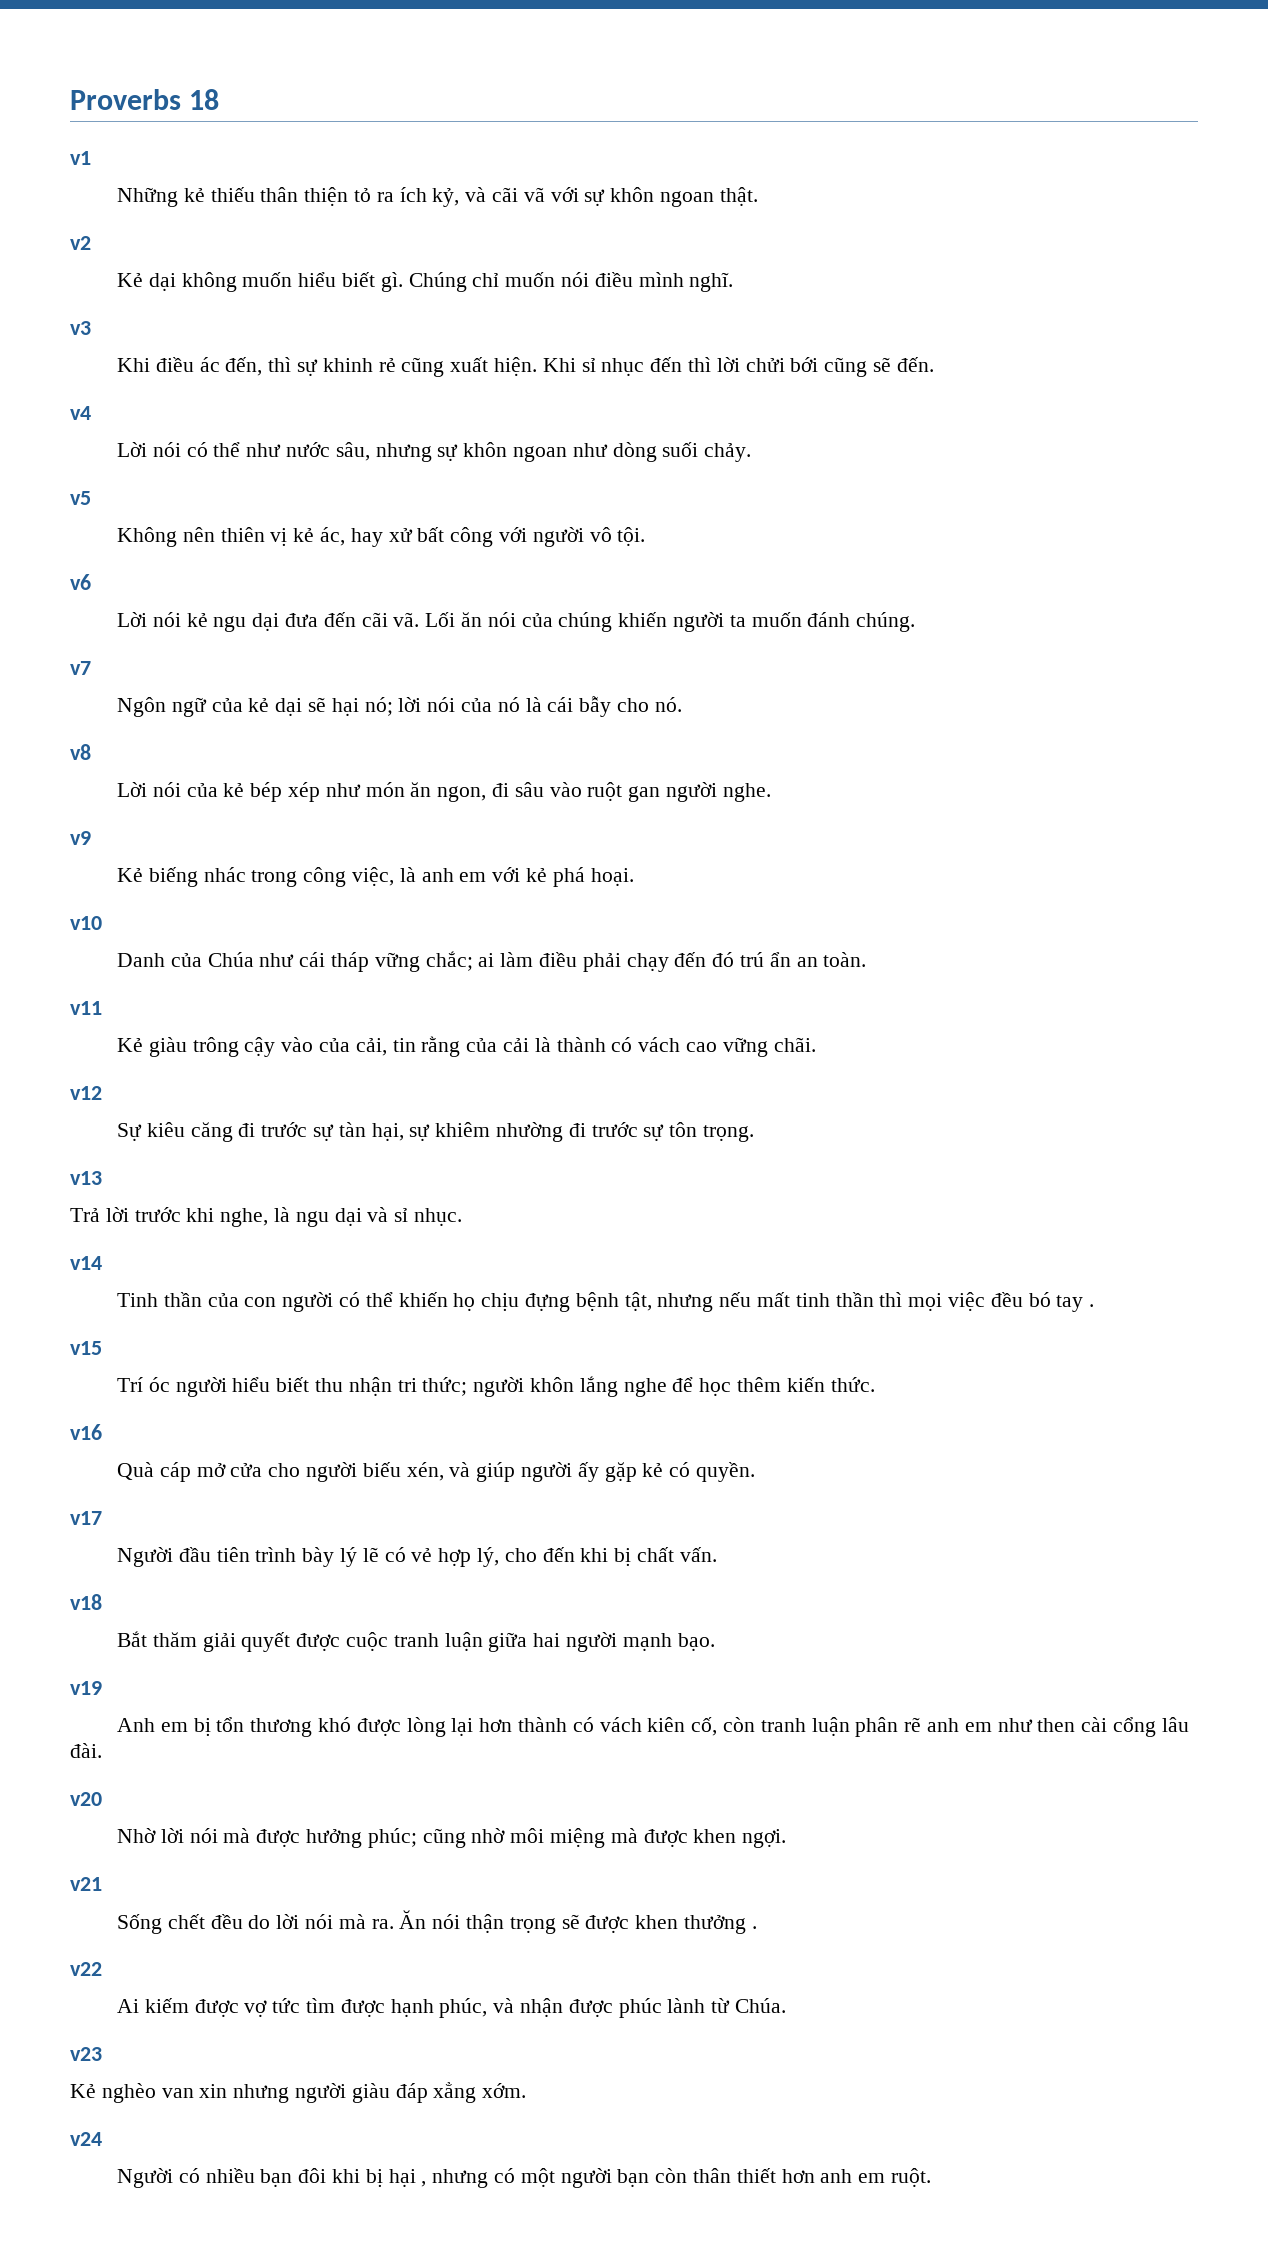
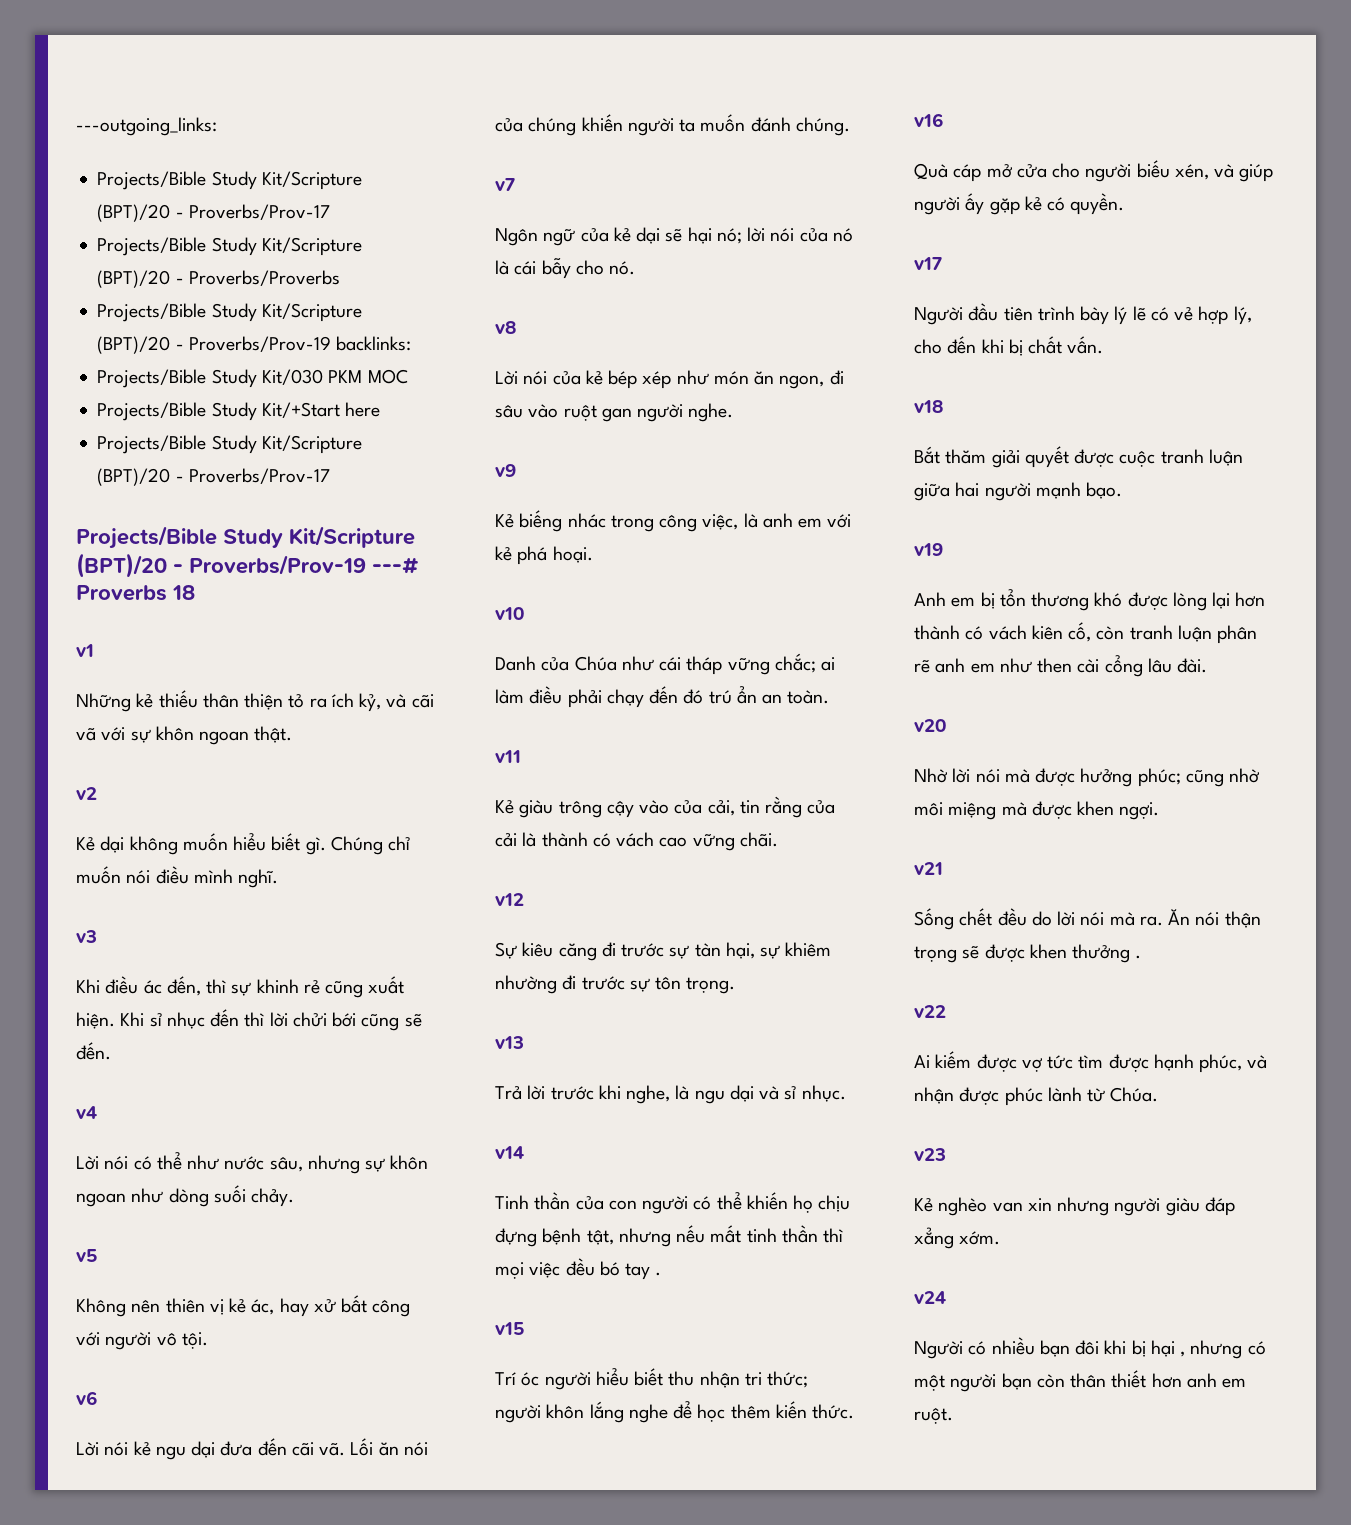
(70, 99) none -> [76,117,217,136] [97,171,362,190] [97,204,330,222] [97,237,362,256] [97,270,340,288] [97,303,362,322] [97,336,412,354] [97,369,408,388] [97,402,381,421] [97,435,362,454] [97,468,330,486] [76,526,415,549] [76,553,419,578] ---outgoing_links: // Projects/Bible Study Kit/Scripture (BPT)/20 - Proverbs/Prov-17 // Projects/Bible Study Kit/Scripture (BPT)/20 - Proverbs/Proverbs // Projects/Bible Study Kit/Scripture (BPT)/20 - Proverbs/Prov-19 backlinks: // Projects/Bible Study Kit/030 PKM MOC // Projects/Bible Study Kit/+Start here // Projects/Bible Study Kit/Scripture (BPT)/20 - Proverbs/Prov-17 // Projects/Bible Study Kit/Scripture (BPT)/20 - Proverbs/Prov-19 ---#

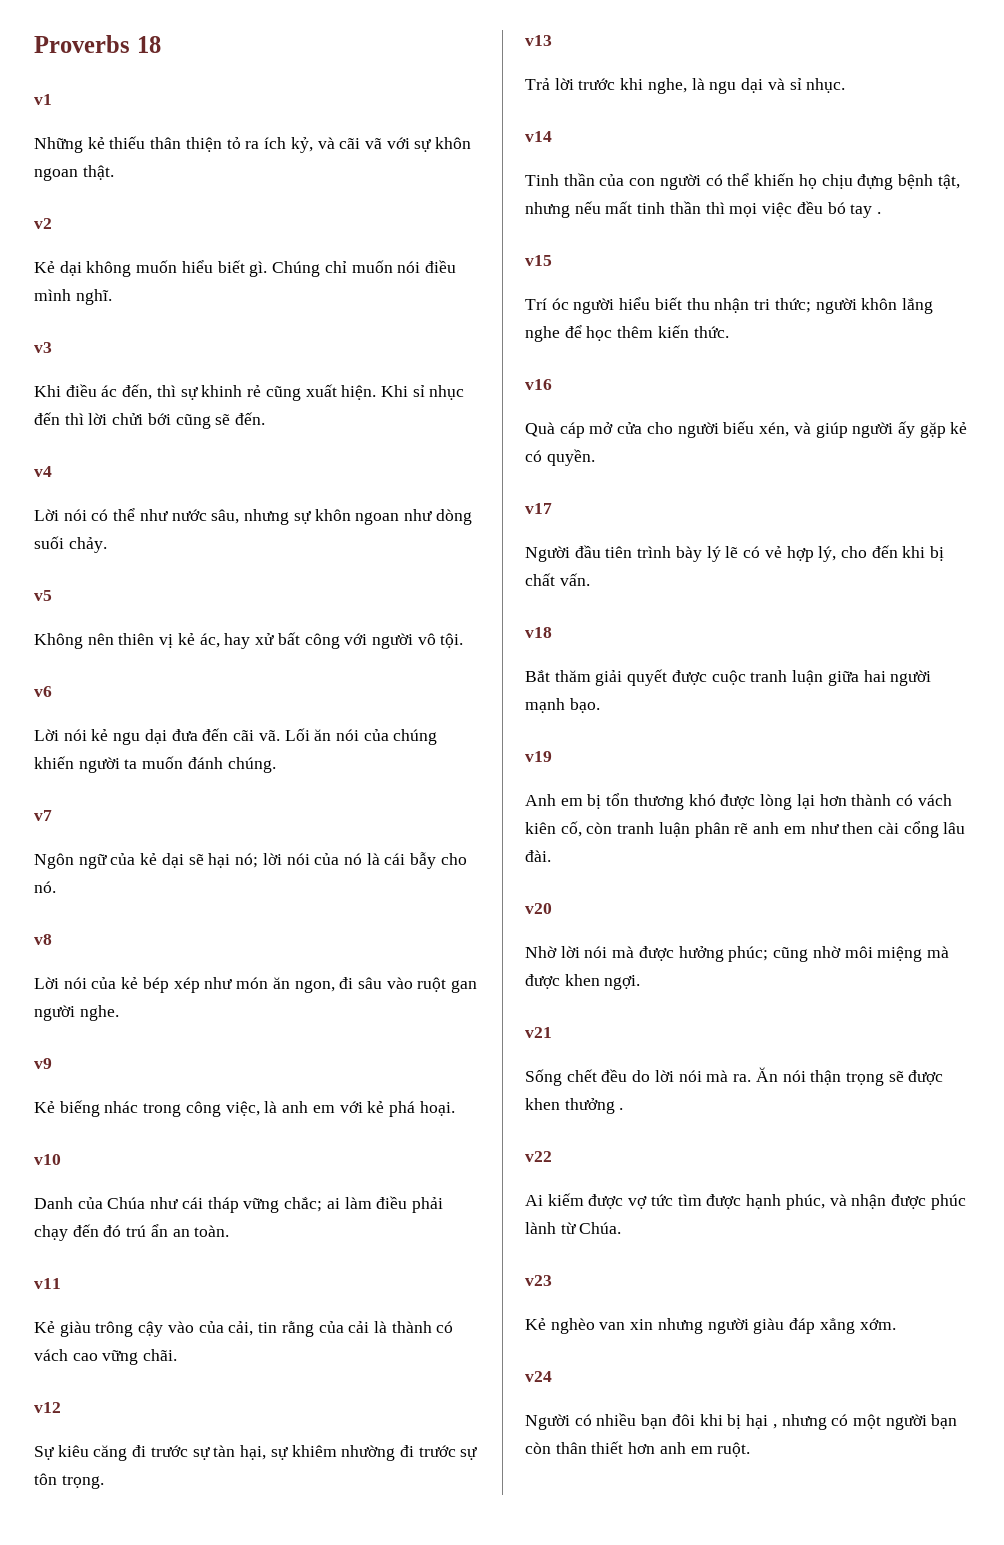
[76,117,217,136] [97,171,362,190] [97,204,330,222] [97,237,362,256] [97,270,340,288] [97,303,362,322] [97,336,412,354] [97,369,408,388] [97,402,381,421] [97,435,362,454] [97,468,330,486] [76,526,415,549] [76,553,419,578] ---outgoing_links: // Projects/Bible Study Kit/Scripture (BPT)/20 - Proverbs/Prov-17 // Projects/Bible Study Kit/Scripture (BPT)/20 - Proverbs/Proverbs // Projects/Bible Study Kit/Scripture (BPT)/20 - Proverbs/Prov-19 backlinks: // Projects/Bible Study Kit/030 PKM MOC // Projects/Bible Study Kit/+Start here // Projects/Bible Study Kit/Scripture (BPT)/20 - Proverbs/Prov-17 // Projects/Bible Study Kit/Scripture (BPT)/20 - Proverbs/Prov-19 ---# -> (34, 44) none

